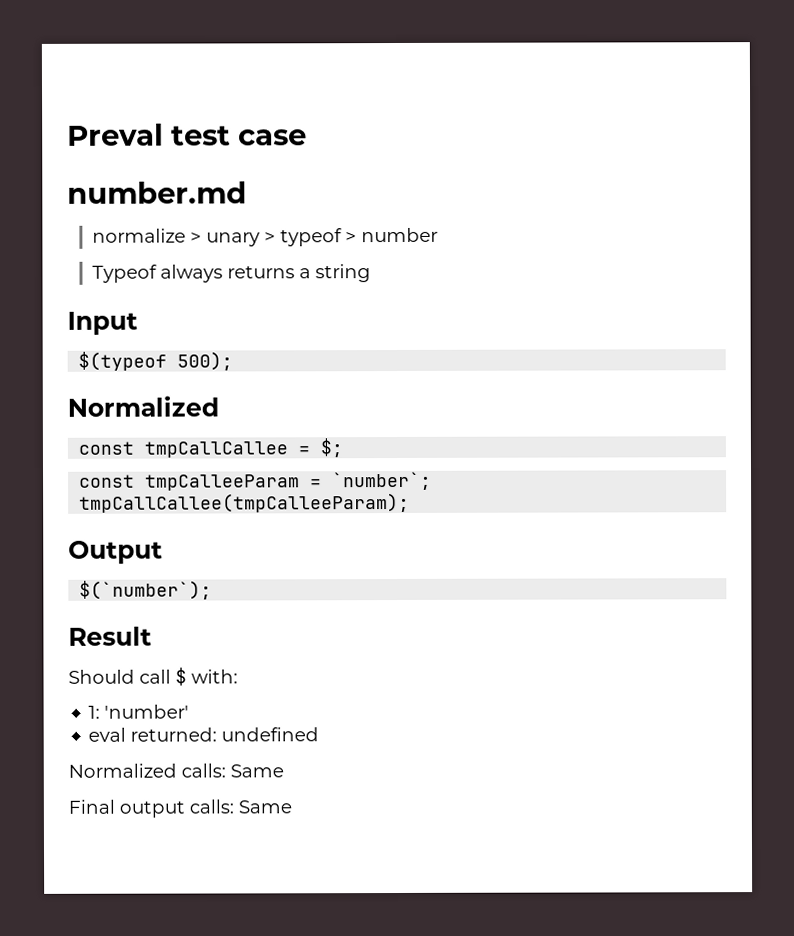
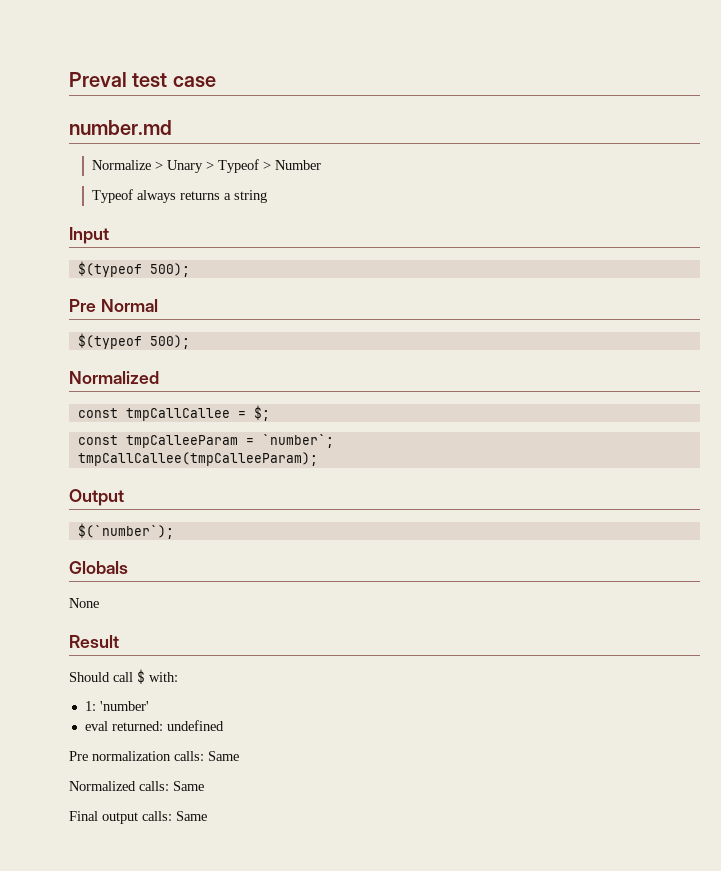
[91,227,438,247] normalize > unary > typeof > number -> [91,159,321,173] Normalize > Unary > Typeof > Number
(234, 361) none -> [69,299,158,312] [77,333,190,349] // Pre Normal // $(typeof 500);
(213, 590) none -> [69,561,128,574] [69,598,99,608] // Globals // None
(320, 734) none -> [69,751,239,761] // Pre normalization calls: Same

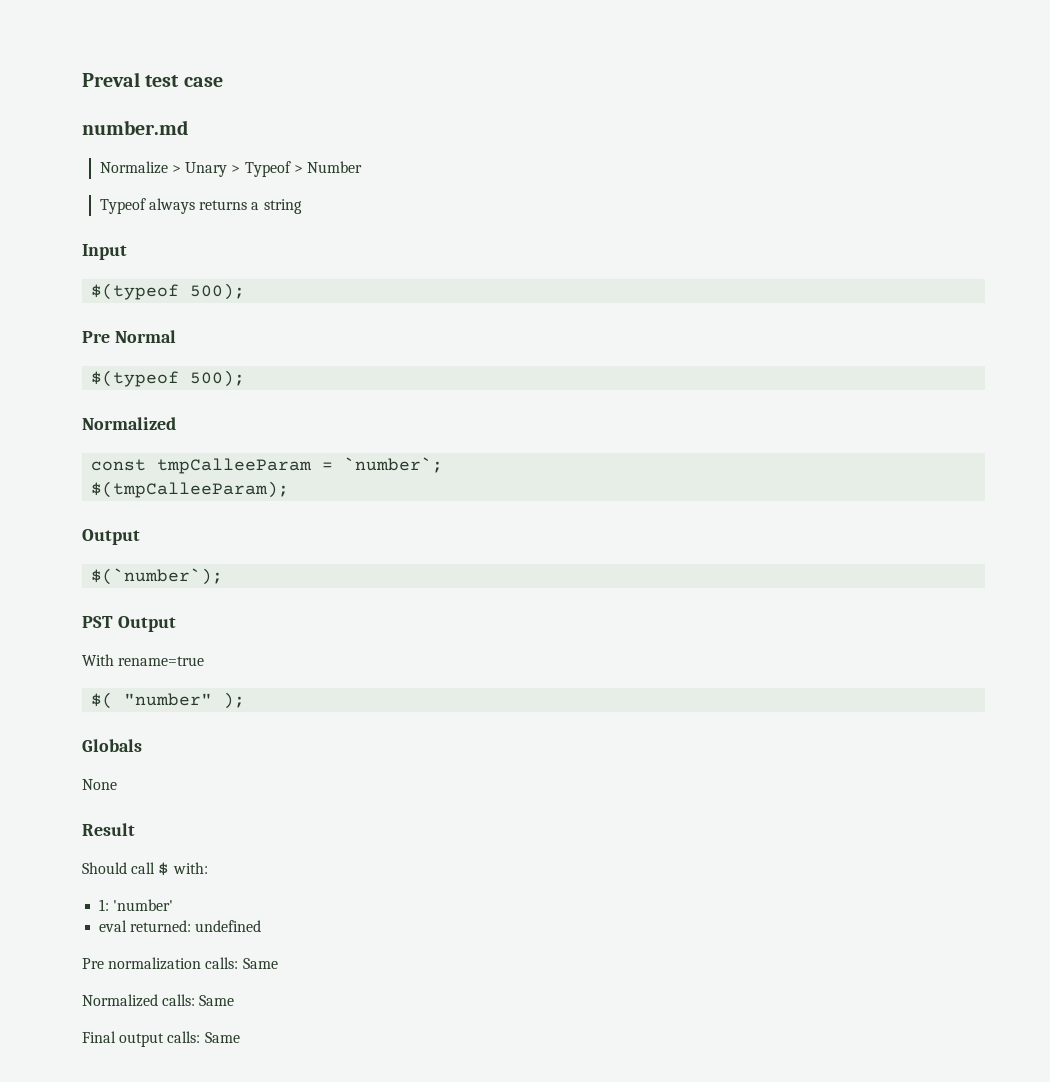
[77,405,270,421] // const tmpCallCallee = $; -> (176, 423) none
[77,452,318,466] tmpCallCallee(tmpCalleeParam); -> [91,481,290,498] $(tmpCalleeParam);
(174, 531) none -> [82,616,176,632] [82,654,205,666] [91,692,246,709] // PST Output // With rename=true // $( "number" );

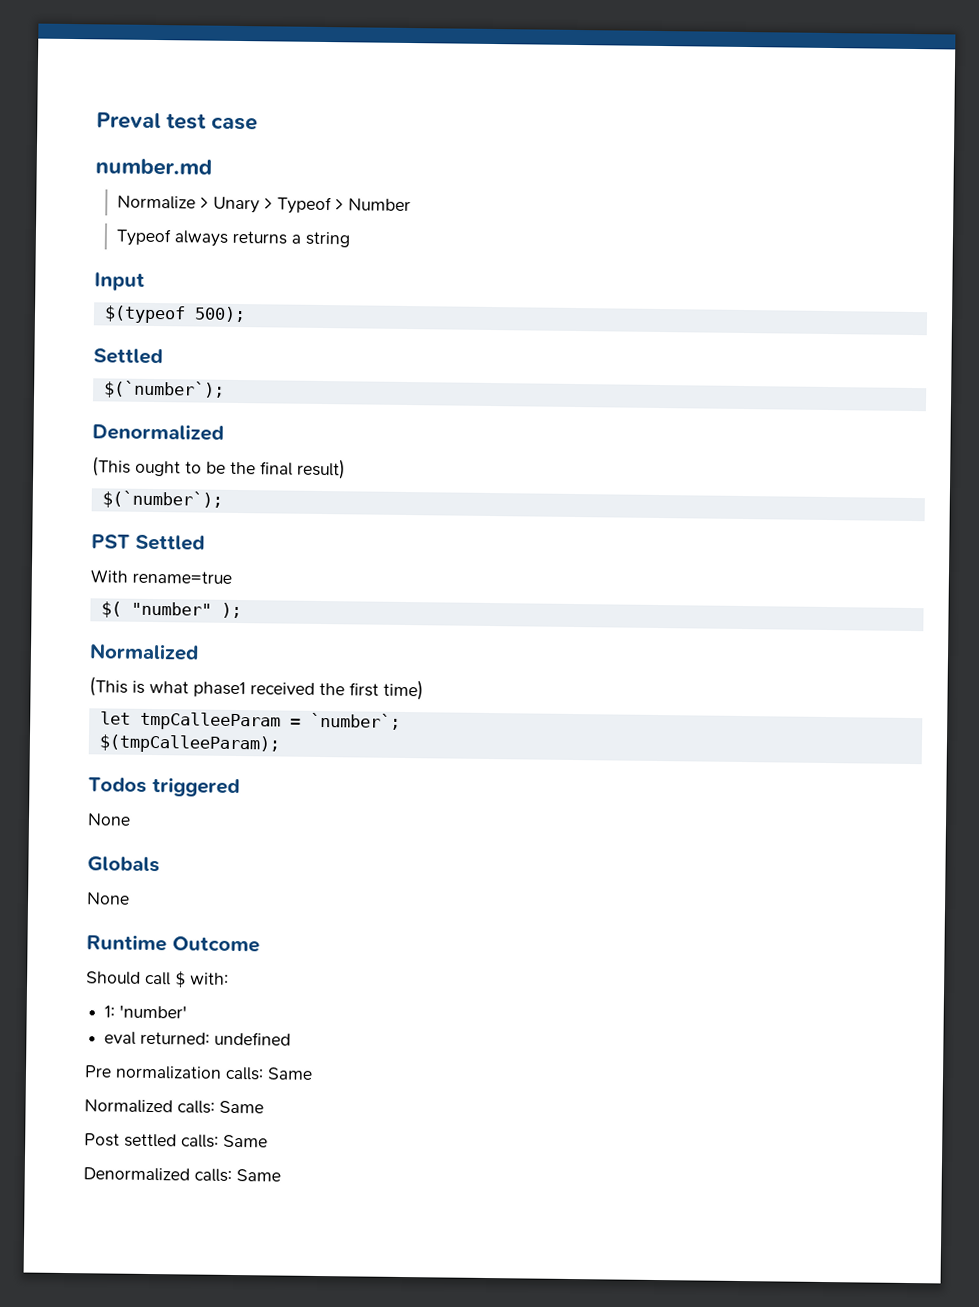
[82,330,176,343] [91,370,246,387] [82,417,176,430] [91,457,444,474] [91,481,290,498] [82,529,140,545] Pre Normal // $(typeof 500); // Normalized // const tmpCalleeParam = `number`; // $(tmpCalleeParam); // Output -> [93,348,163,365] [103,380,225,399] [92,423,224,441] [92,456,346,480] Settled // $(`number`); // Denormalized // (This ought to be the final result)
[117,616,176,632] Output -> [135,534,205,551] Settled
(246, 700) none -> [89,643,199,661] [89,676,424,701] [99,711,401,731] [98,734,280,754] [88,777,240,798] [87,813,131,826] // Normalized // (This is what phase1 received the first time) // let tmpCalleeParam = `number`; // $(tmpCalleeParam); // Todos triggered // None
[82,823,135,836] Result -> [86,934,260,953] Runtime Outcome
[82,1031,240,1047] Final output calls: Same -> [84,1133,268,1148] [83,1167,281,1182] Post settled calls: Same // Denormalized calls: Same

